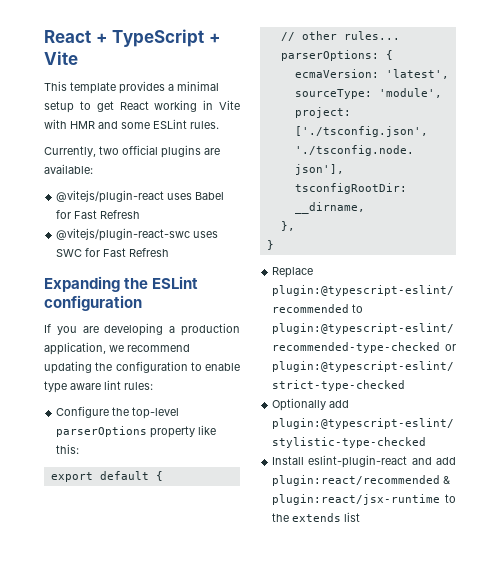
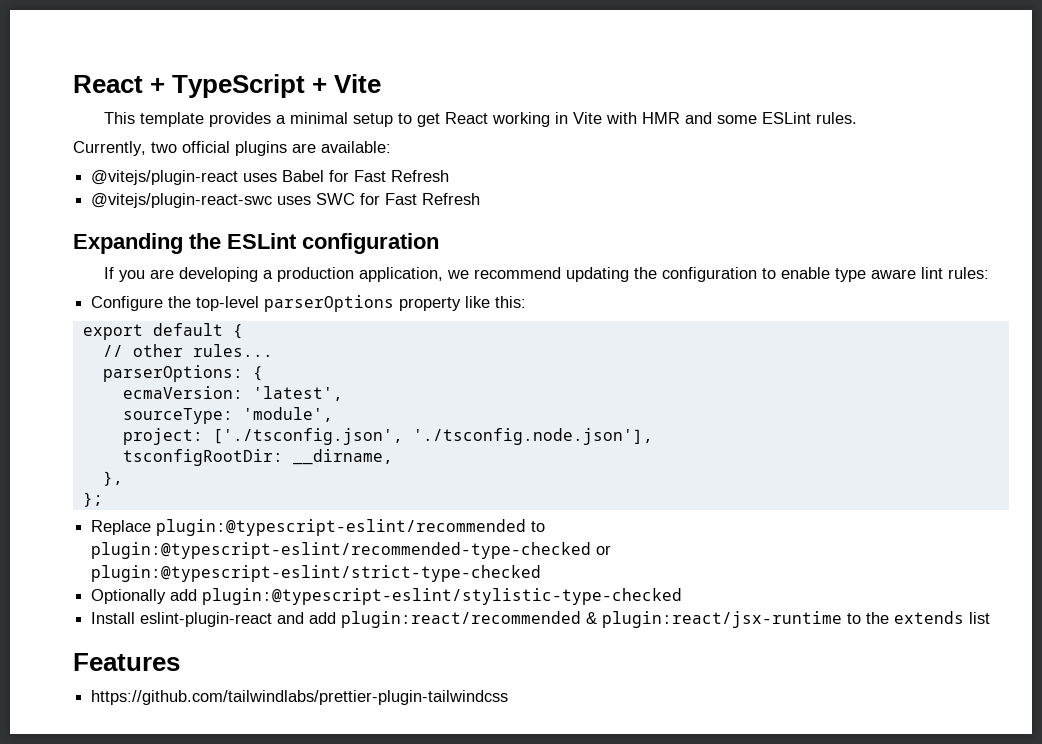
[266,240,274,250] } -> [82,492,103,507] };
(361, 517) none -> [73,653,180,671] [91,690,509,705] // Features // https://github.com/tailwindlabs/prettier-plugin-tailwindcss

